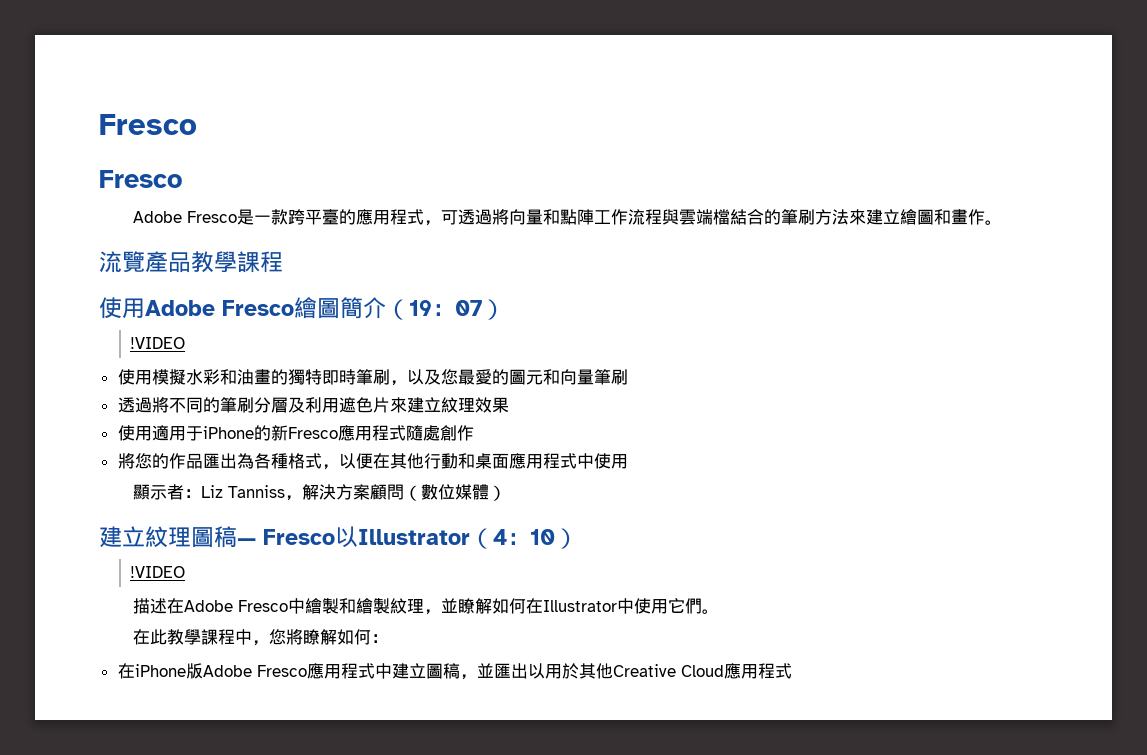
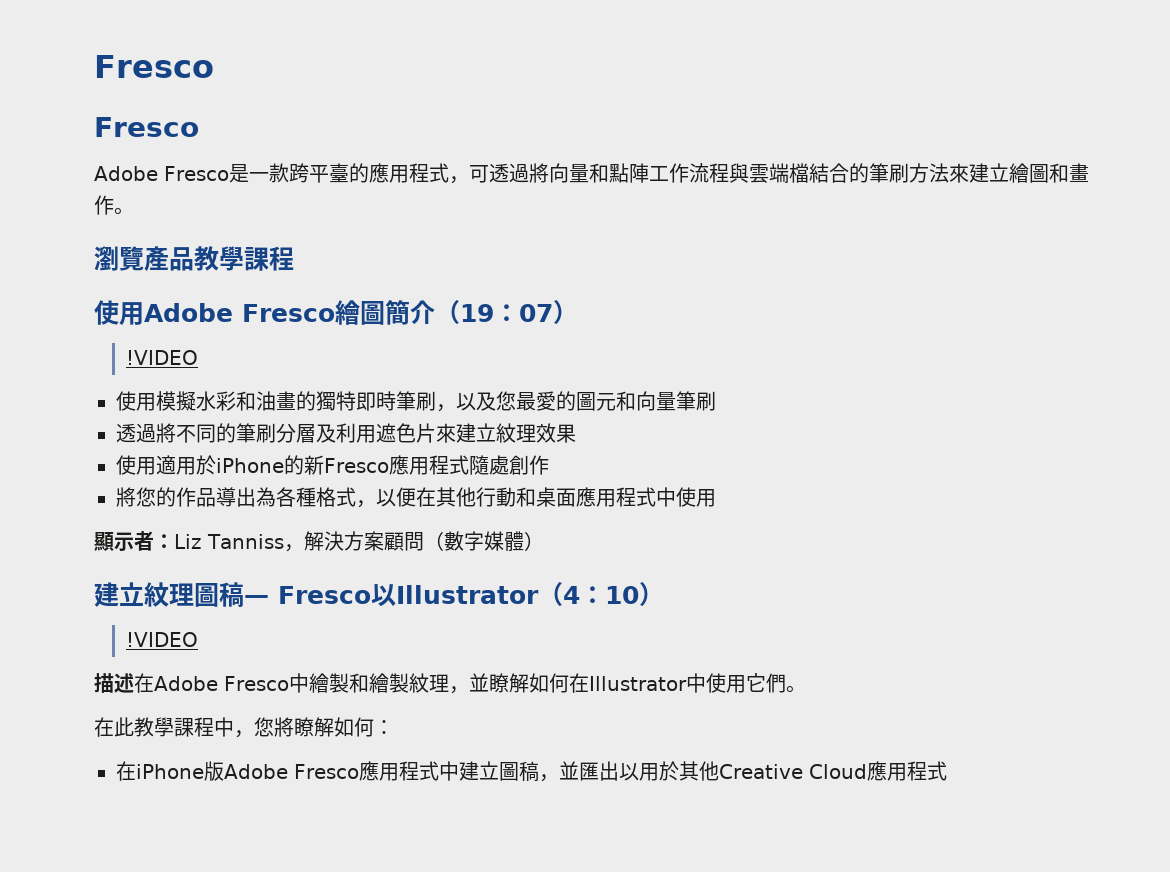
[99,251,122,273] 流 -> [94,246,119,271] 瀏
[185,426,203,441] 于 -> [196,455,216,475] 於
[202,453,220,468] 匯 -> [216,487,236,507] 導
[438,484,456,500] 位 -> [463,531,484,551] 字

